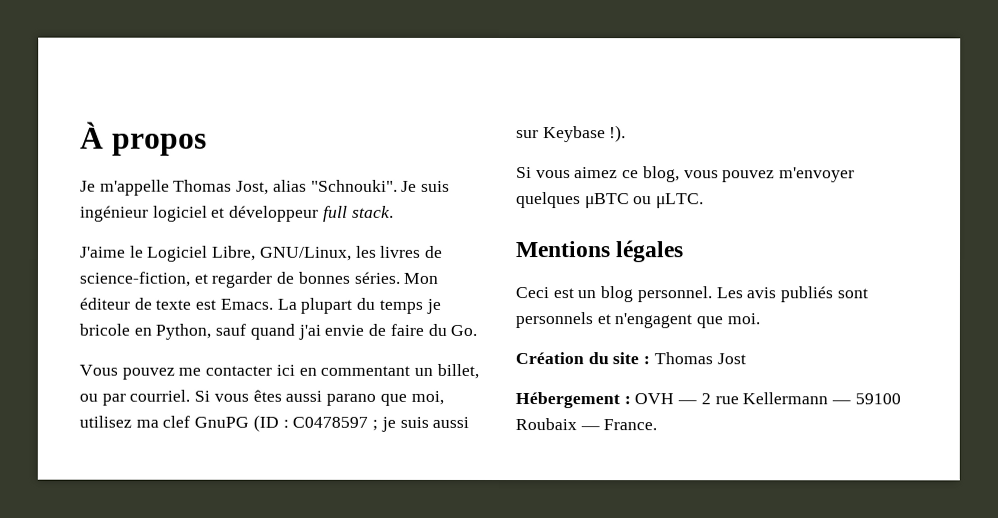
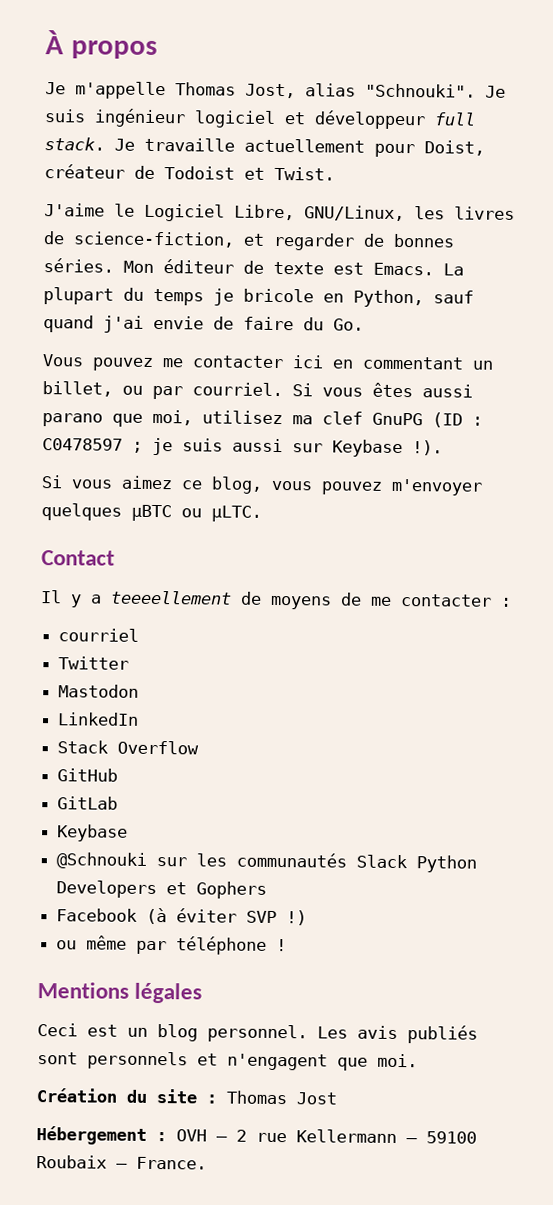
(394, 211) none -> [114,137,485,158] [44,164,335,181] Je travaille actuellement pour Doist, créateur de Todoist et Twist.
(705, 201) none -> [41,550,115,566] [40,590,512,610] [58,628,140,642] [58,656,130,670] [58,684,140,698] [57,712,140,726] [57,740,200,755] [57,768,119,782] [57,796,119,810] [57,824,129,842] [56,852,478,873] [56,880,268,899] [56,907,308,926] [56,935,288,955] // Contact // Il y a teeeellement de moyens de me contacter : // courriel // Twitter // Mastodon // LinkedIn // Stack Overflow // GitHub // GitLab // Keybase // @Schnouki sur les communautés Slack Python Developers et Gophers // Facebook (à éviter SVP !) // ou même par téléphone !

